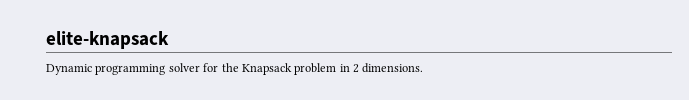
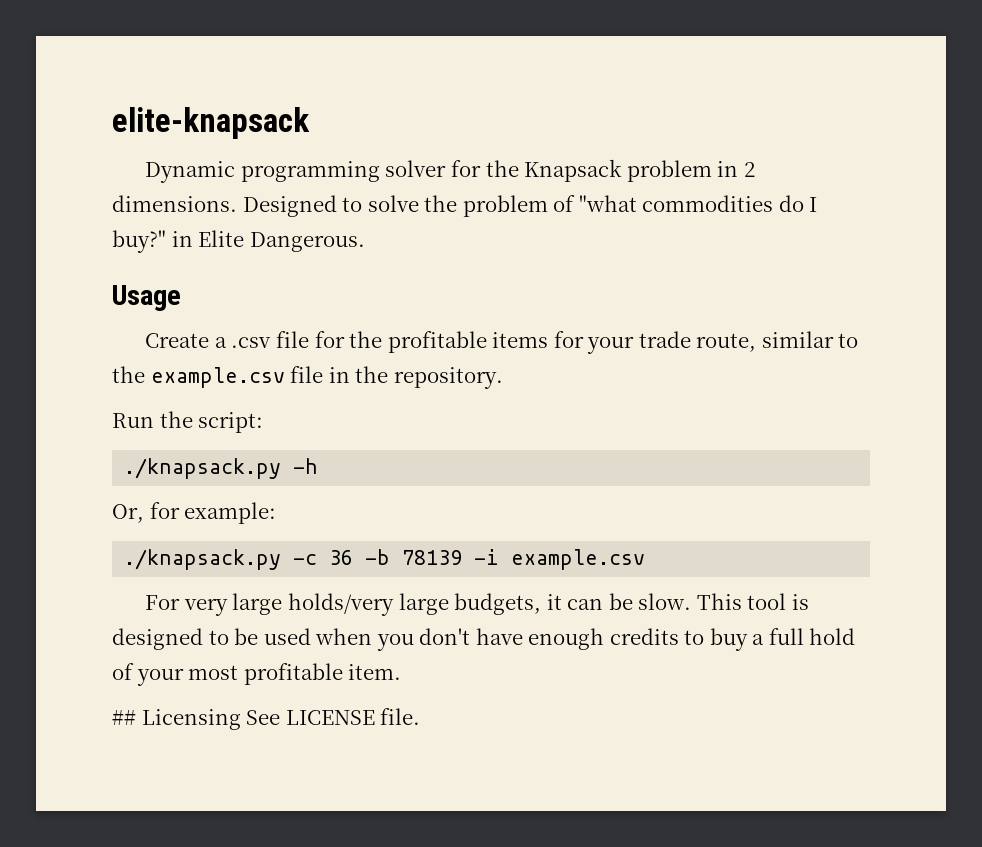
(424, 68) none -> [242,195,818,217] [112,230,365,253] [112,285,181,311] [145,331,859,354] [112,366,503,389] [112,411,264,433] [124,458,319,479] [112,502,277,524] [124,549,646,570] [145,593,809,616] [112,628,856,651] [112,663,402,686] [112,708,421,730] Designed to solve the problem of "what commodities do I buy?" in Elite Dangerous. // Usage // Create a .csv file for the profitable items for your trade route, similar to the example.csv file in the repository. // Run the script: // ./knapsack.py -h // Or, for example: // ./knapsack.py -c 36 -b 78139 -i example.csv // For very large holds/very large budgets, it can be slow. This tool is designed to be used when you don't have enough credits to buy a full hold of your most profitable item. // ## Licensing See LICENSE file.

